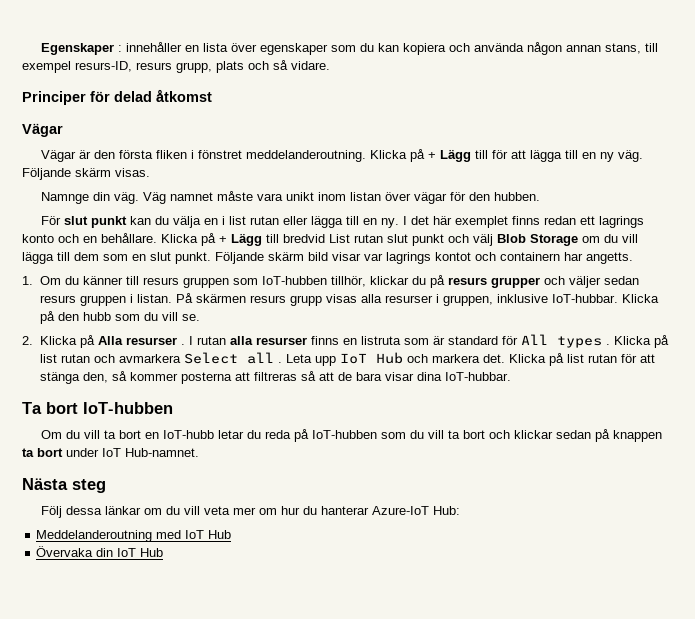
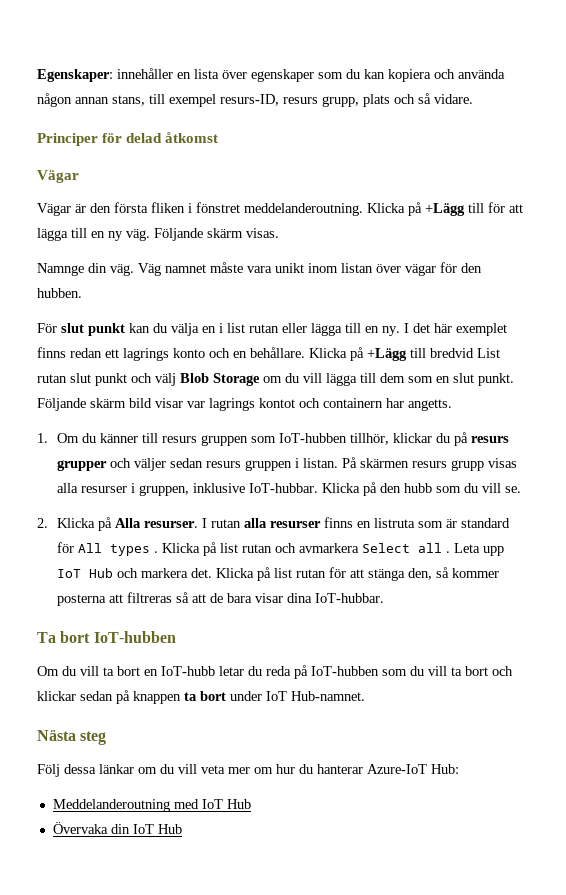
[40,43,122,55] Egenskaper : -> [37,69,113,82] Egenskaper:
[427,149,471,162] + Lägg -> [425,203,465,216] +Lägg
[219,233,262,246] + Lägg -> [367,348,407,361] +Lägg
[125,337,185,345] resurser . -> [143,521,198,528] resurser.

